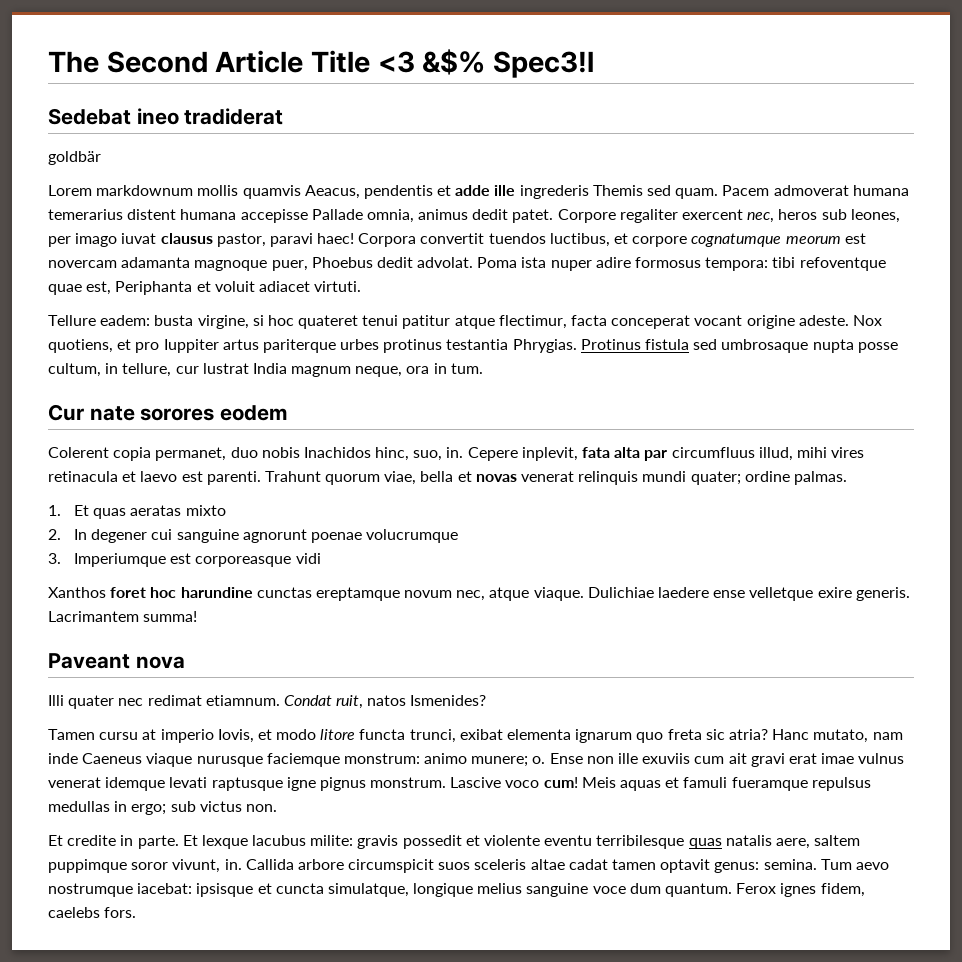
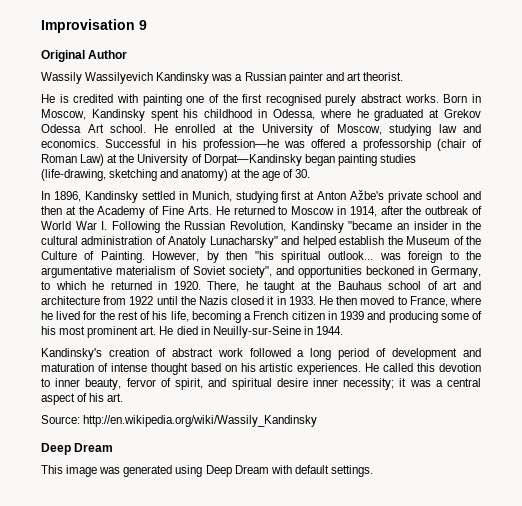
[48,49,595,78] [48,108,284,125] [48,151,101,165] [48,185,909,199] [48,209,900,223] [48,233,866,247] [48,257,886,271] [48,281,362,295] [48,315,882,329] [48,339,898,353] [48,363,483,377] [48,404,288,421] [48,447,865,461] [48,471,847,485] [48,505,226,519] [48,529,459,543] [48,553,321,567] [48,587,910,601] [48,611,198,622] [48,653,185,669] [48,695,487,709] [48,729,903,743] [48,753,905,767] [48,777,871,791] [48,801,277,815] [48,835,861,849] [48,859,889,873] [48,883,865,897] [48,907,137,918] The Second Article Title <3 &$% Spec3!l // Sedebat ineo tradiderat // goldbär // Lorem markdownum mollis quamvis Aeacus, pendentis et adde ille ingrederis Themis sed quam. Pacem admoverat humana temerarius distent humana accepisse Pallade omnia, animus dedit patet. Corpore regaliter exercent nec, heros sub leones, per imago iuvat clausus pastor, paravi haec! Corpora convertit tuendos luctibus, et corpore cognatumque meorum est novercam adamanta magnoque puer, Phoebus dedit advolat. Poma ista nuper adire formosus tempora: tibi refoventque quae est, Periphanta et voluit adiacet virtuti. // Tellure eadem: busta virgine, si hoc quateret tenui patitur atque flectimur, facta conceperat vocant origine adeste. Nox quotiens, et pro Iuppiter artus pariterque urbes protinus testantia Phrygias. Protinus fistula sed umbrosaque nupta posse cultum, in tellure, cur lustrat India magnum neque, ora in tum. // Cur nate sorores eodem // Colerent copia permanet, duo nobis Inachidos hinc, suo, in. Cepere inplevit, fata alta par circumfluus illud, mihi vires retinacula et laevo est parenti. Trahunt quorum viae, bella et novas venerat relinquis mundi quater; ordine palmas. // 1. Et quas aeratas mixto // 2. In degener cui sanguine agnorunt poenae volucrumque // 3. Imperiumque est corporeasque vidi // Xanthos foret hoc harundine cunctas ereptamque novum nec, atque viaque. Dulichiae laedere ense velletque exire generis. Lacrimantem summa! // Paveant nova // Illi quater nec redimat etiamnum. Condat ruit, natos Ismenides? // Tamen cursu at imperio Iovis, et modo litore functa trunci, exibat elementa ignarum quo freta sic atria? Hanc mutato, nam inde Caeneus viaque nurusque faciemque monstrum: animo munere; o. Ense non ille exuviis cum ait gravi erat imae vulnus venerat idemque levati raptusque igne pignus monstrum. Lascive voco cum! Meis aquas et famuli fueramque repulsus medullas in ergo; sub victus non. // Et credite in parte. Et lexque lacubus milite: gravis possedit et violente eventu terribilesque quas natalis aere, saltem puppimque soror vivunt, in. Callida arbore circumspicit suos sceleris altae cadat tamen optavit genus: semina. Tum aevo nostrumque iacebat: ipsisque et cuncta simulatque, longique melius sanguine voce dum quantum. Ferox ignes fidem, caelebs fors. -> [41,19,147,33] [41,50,128,62] [41,72,403,84] [41,94,482,106] [41,109,481,121] [41,124,481,136] [41,139,482,151] [41,154,416,166] [41,169,310,181] [41,190,481,203] [41,206,482,218] [41,221,482,233] [41,236,481,248] [41,251,482,263] [41,266,481,278] [41,281,481,293] [41,296,481,307] [41,311,483,323] [41,326,343,338] [41,348,481,360] [41,363,481,375] [41,378,482,390] [41,393,124,405] [41,415,318,427] [41,443,114,455] [41,465,373,477] Improvisation 9 // Original Author // Wassily Wassilyevich Kandinsky was a Russian painter and art theorist. // He is credited with painting one of the first recognised purely abstract works. Born in Moscow, Kandinsky spent his childhood in Odessa, where he graduated at Grekov Odessa Art school. He enrolled at the University of Moscow, studying law and economics. Successful in his profession—he was offered a professorship (chair of Roman Law) at the University of Dorpat—Kandinsky began painting studies (life-drawing, sketching and anatomy) at the age of 30. // In 1896, Kandinsky settled in Munich, studying first at Anton Ažbe's private school and then at the Academy of Fine Arts. He returned to Moscow in 1914, after the outbreak of World War I. Following the Russian Revolution, Kandinsky "became an insider in the cultural administration of Anatoly Lunacharsky" and helped establish the Museum of the Culture of Painting. However, by then "his spiritual outlook... was foreign to the argumentative materialism of Soviet society", and opportunities beckoned in Germany, to which he returned in 1920. There, he taught at the Bauhaus school of art and architecture from 1922 until the Nazis closed it in 1933. He then moved to France, where he lived for the rest of his life, becoming a French citizen in 1939 and producing some of his most prominent art. He died in Neuilly-sur-Seine in 1944. // Kandinsky's creation of abstract work followed a long period of development and maturation of intense thought based on his artistic experiences. He called this devotion to inner beauty, fervor of spirit, and spiritual desire inner necessity; it was a central aspect of his art. // Source: http://en.wikipedia.org/wiki/Wassily_Kandinsky // Deep Dream // This image was generated using Deep Dream with default settings.

